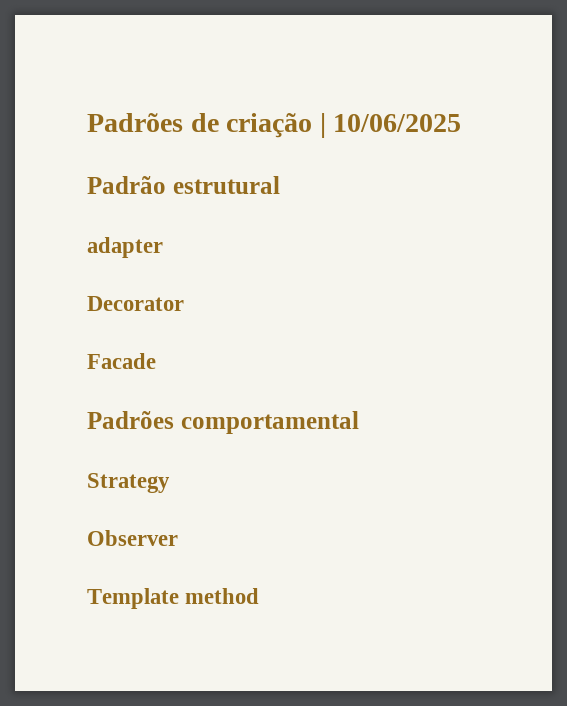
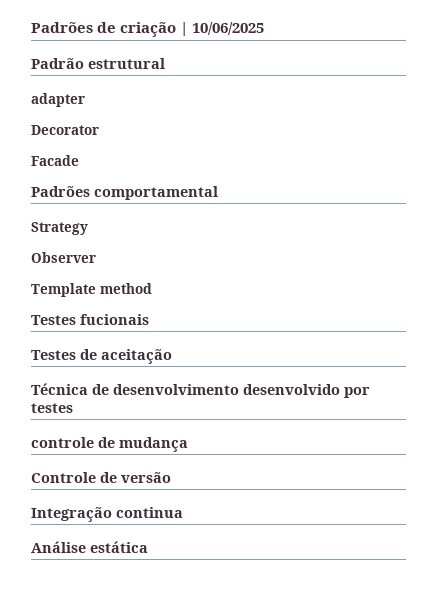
(260, 596) none -> [31,314,149,325] [31,349,172,364] [31,383,370,398] [31,403,73,413] [31,437,188,452] [31,472,171,483] [31,507,183,522] [31,541,148,553] // Testes fucionais // Testes de aceitação // Técnica de desenvolvimento desenvolvido por testes // controle de mudança // Controle de versão // Integração continua // Análise estática

